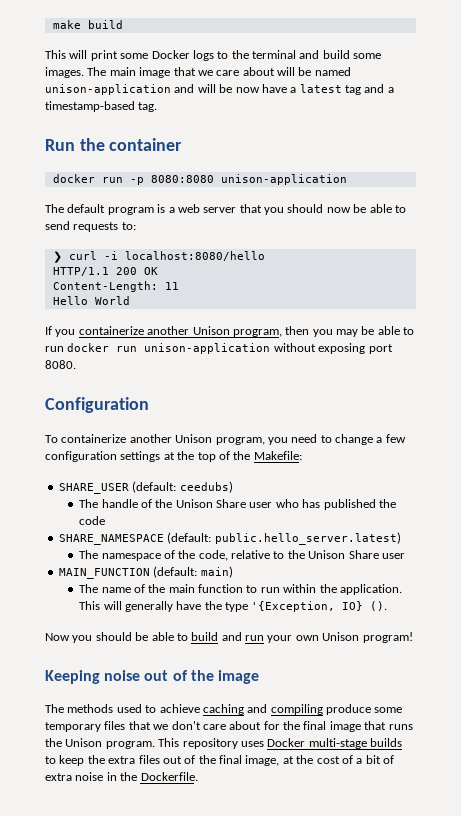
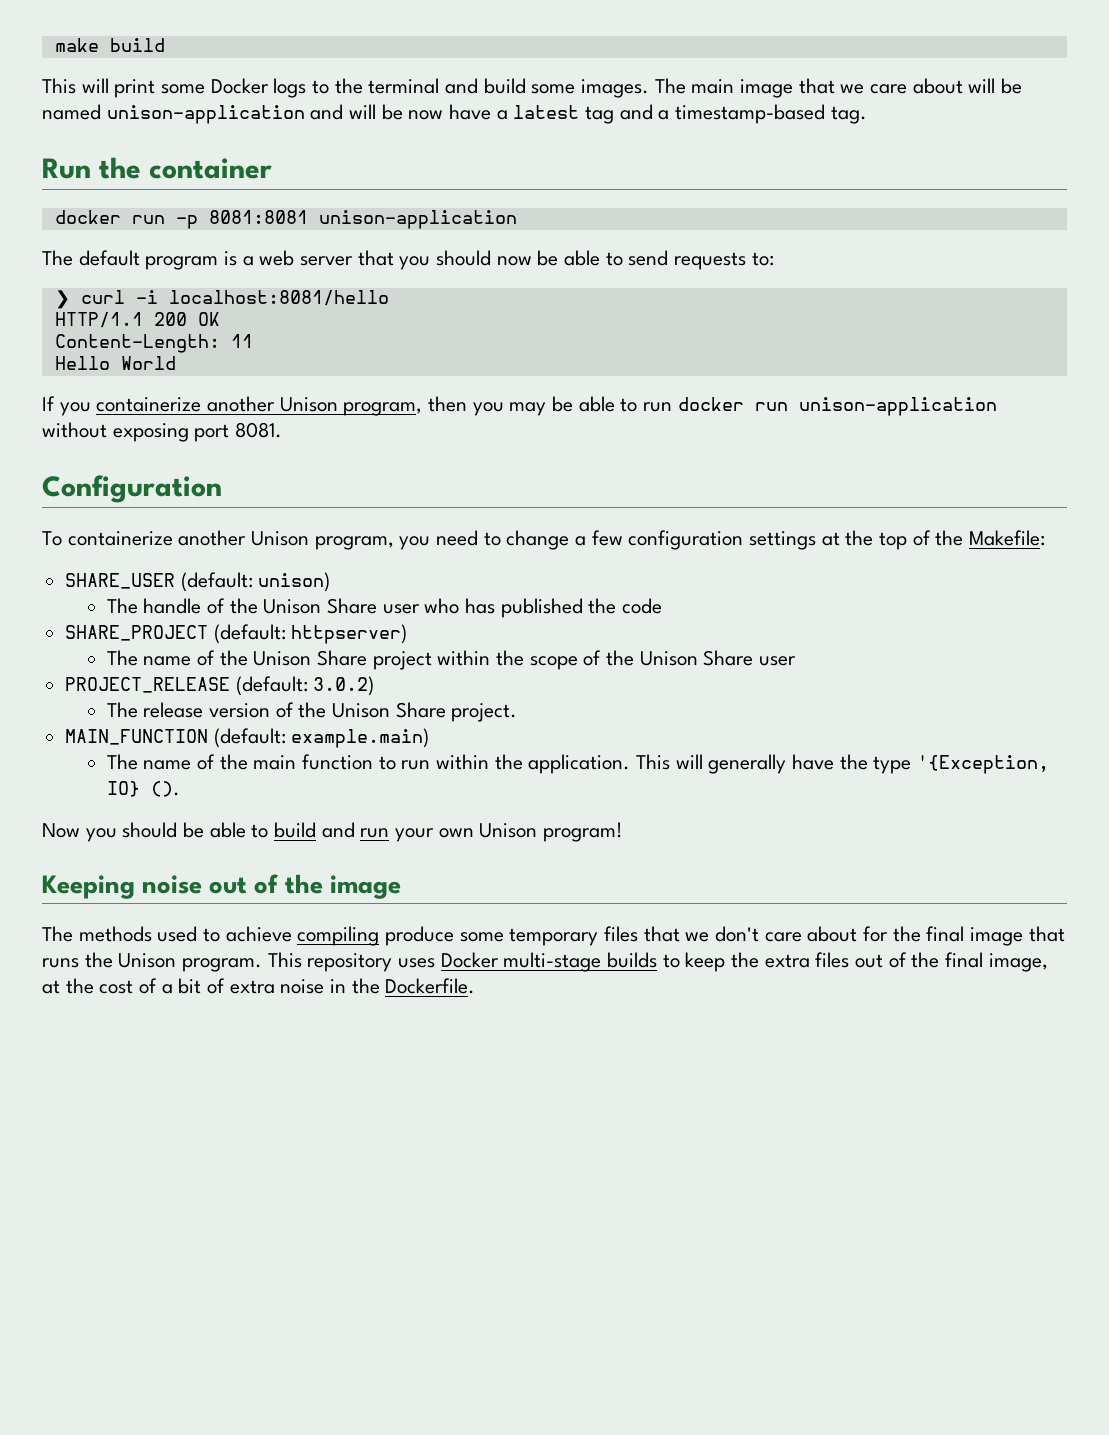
[150,175,214,183] 8080:8080 -> [208,210,308,224] 8081:8081
[124,251,265,261] localhost:8080/hello -> [168,290,389,306] localhost:8081/hello
[45,360,76,369] 8080. -> [235,422,283,438] 8081.
[179,481,233,493] ceedubs) -> [258,572,331,592] unison)
[58,532,401,545] [79,550,405,561] SHARE_NAMESPACE (default: public.hello_server.latest) // The namespace of the code, relative to the Unison Share user -> [65,624,408,644] [106,650,796,670] [65,676,375,696] [106,702,518,722] SHARE_PROJECT (default: httpserver) // The name of the Unison Share project within the scope of the Unison Share user // PROJECT_RELEASE (default: 3.0.2) // The release version of the Unison Share project.
[200,566,233,578] main) -> [291,728,430,748] example.main)
[202,704,268,715] caching and -> (292, 934) none

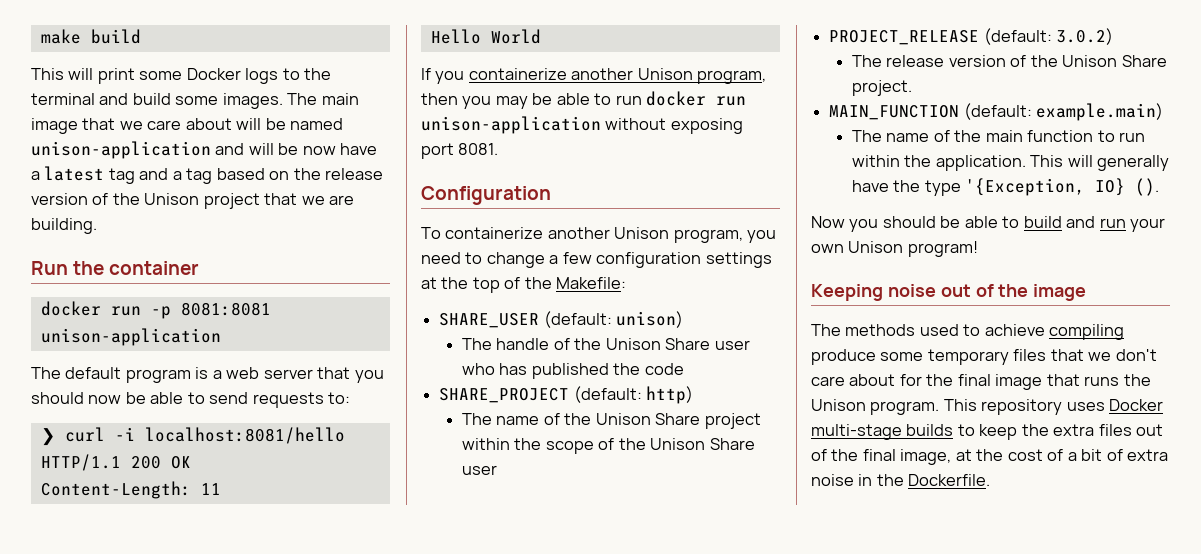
[675,104,867,124] timestamp-based tag. -> [186,168,384,184] [31,193,355,209] [31,218,97,234] tag based on the release version of the Unison project that we are building.
[291,624,408,644] httpserver) -> [646,386,694,404] http)

